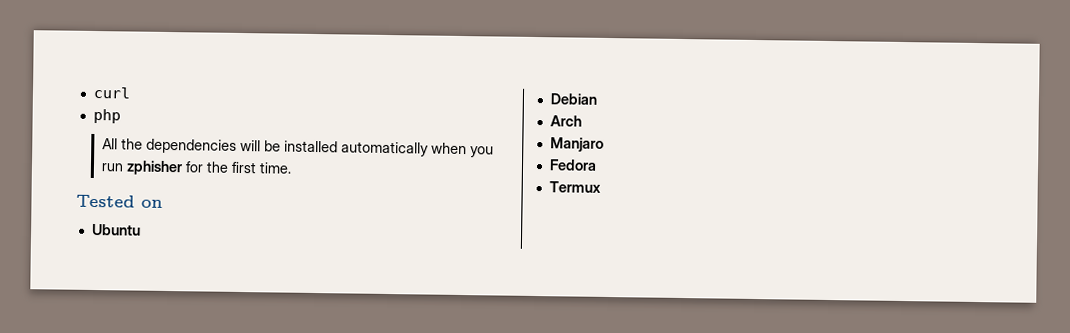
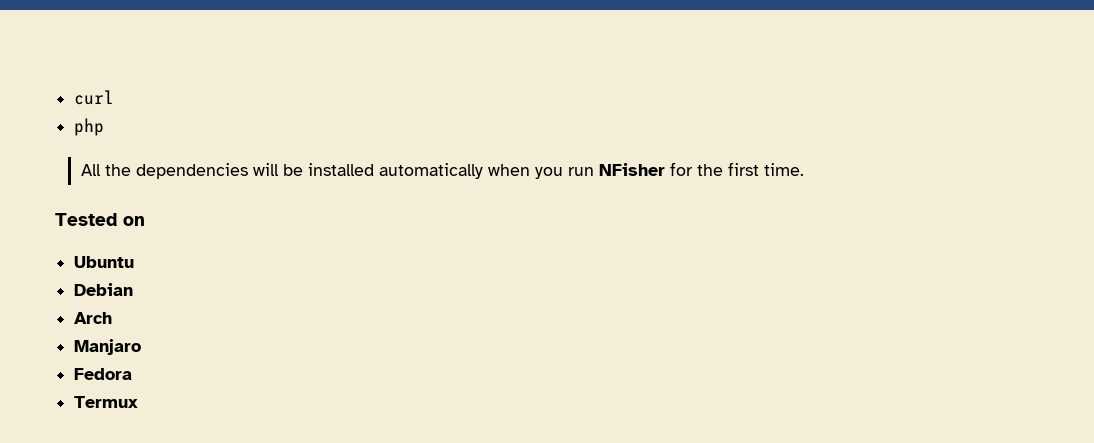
[125,160,183,176] zphisher -> [598,163,665,176] NFisher

